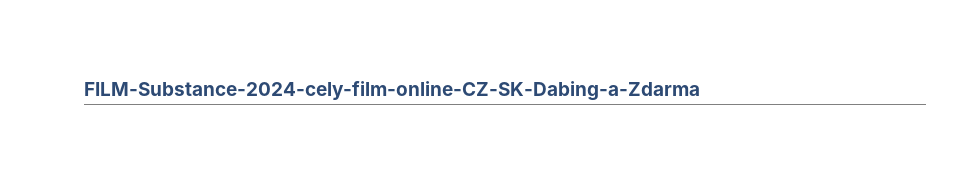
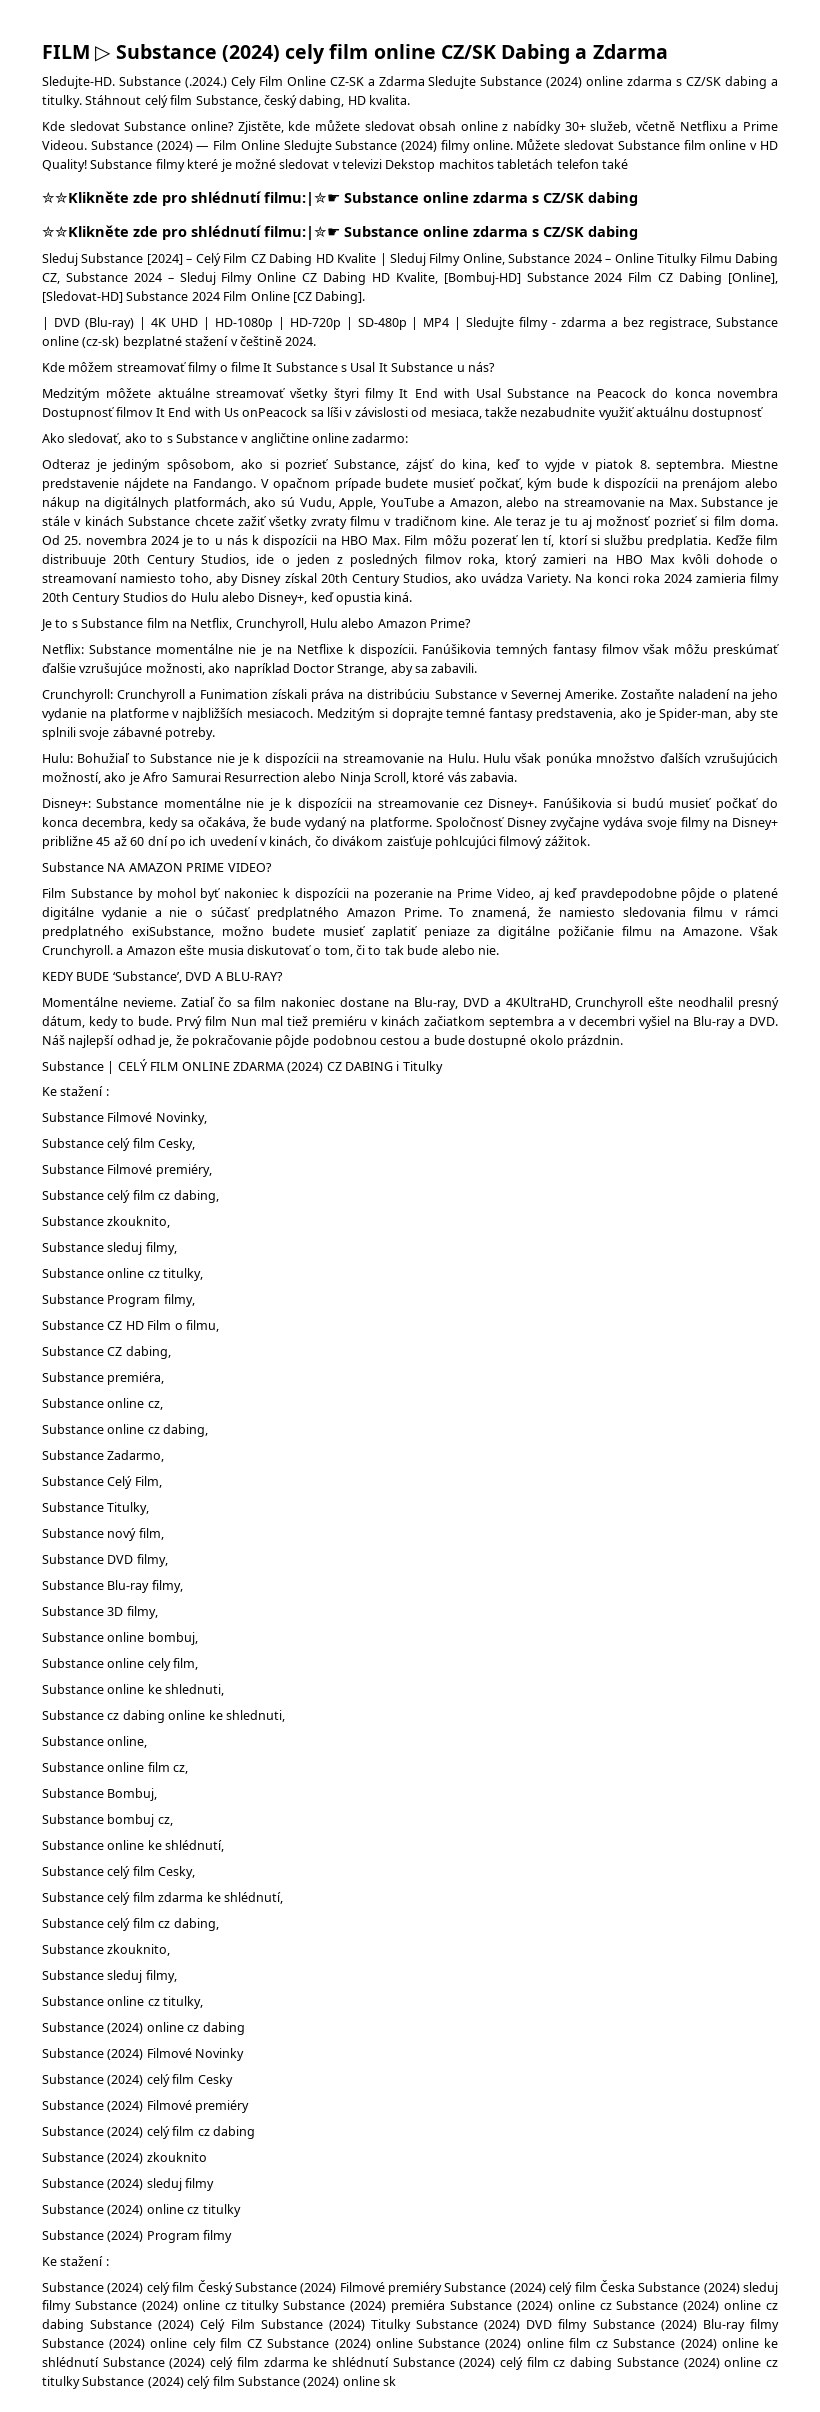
[84,81,700,101] FILM-Substance-2024-cely-film-online-CZ-SK-Dabing-a-Zdarma -> [42,44,668,64] [42,76,779,89] [42,95,410,108] [42,120,778,134] [42,139,778,153] [42,159,628,172] [42,191,638,206] [42,225,638,240] [42,253,779,266] [42,272,778,285] [42,291,366,304] [42,317,779,330] [42,336,317,349] [42,362,495,375] [42,388,778,401] [42,407,764,420] [42,433,409,446] [42,459,778,472] [42,478,778,491] [42,497,778,510] [42,516,779,529] [42,535,778,548] [42,554,778,567] [42,573,780,586] [42,592,413,605] [41,618,472,631] [42,644,779,657] [42,663,478,676] [42,689,779,702] [42,708,778,721] [42,727,216,740] [42,753,779,766] [42,772,518,785] [42,798,778,811] [42,817,778,830] [42,836,590,849] [42,862,272,872] [42,888,778,901] [42,907,778,920] [42,926,778,939] [42,945,499,958] [42,971,283,983] [42,997,779,1010] [42,1016,778,1029] [42,1035,623,1048] [42,1059,443,1074] [42,1086,109,1096] [42,1112,207,1125] [42,1138,196,1151] [42,1164,212,1177] [42,1190,219,1203] [42,1216,171,1228] [42,1242,177,1255] [42,1268,204,1281] [42,1294,195,1307] [42,1320,219,1332] [42,1346,171,1359] [42,1372,165,1385] [42,1398,163,1410] [42,1424,209,1437] [42,1450,165,1462] [42,1476,162,1489] [42,1502,150,1515] [42,1528,164,1541] [42,1554,168,1567] [42,1580,183,1593] [42,1606,158,1619] [42,1632,198,1645] [42,1658,199,1671] [42,1684,225,1696] [42,1710,285,1723] [42,1736,148,1748] [42,1762,189,1774] [42,1788,158,1801] [42,1814,173,1827] [42,1840,225,1852] [42,1866,196,1879] [42,1892,283,1905] [42,1918,219,1931] [42,1944,171,1956] [42,1970,177,1983] [42,1996,204,2009] [42,2022,245,2035] [42,2048,245,2061] [42,2074,233,2087] [42,2100,250,2113] [42,2126,255,2139] [42,2152,207,2164] [42,2178,215,2191] [42,2204,241,2217] [42,2230,233,2243] [42,2256,109,2266] [42,2280,778,2295] [42,2300,778,2313] [42,2319,779,2332] [42,2338,779,2351] [42,2357,779,2370] [42,2376,396,2389] FILM ▷ Substance (2024) cely film online CZ/SK Dabing a Zdarma // Sledujte-HD. Substance (.2024.) Cely Film Online CZ-SK a Zdarma Sledujte Substance (2024) online zdarma s CZ/SK dabing a titulky. Stáhnout celý film Substance, český dabing, HD kvalita. // Kde sledovat Substance online? Zjistěte, kde můžete sledovat obsah online z nabídky 30+ služeb, včetně Netflixu a Prime Videou. Substance (2024) — Film Online Sledujte Substance (2024) filmy online. Můžete sledovat Substance film online v HD Quality! Substance filmy které je možné sledovat v televizi Dekstop machitos tabletách telefon také // ✮✮Klikněte zde pro shlédnutí filmu:|✮☛ Substance online zdarma s CZ/SK dabing // ✮✮Klikněte zde pro shlédnutí filmu:|✮☛ Substance online zdarma s CZ/SK dabing // Sleduj Substance [2024] – Celý Film CZ Dabing HD Kvalite | Sleduj Filmy Online, Substance 2024 – Online Titulky Filmu Dabing CZ, Substance 2024 – Sleduj Filmy Online CZ Dabing HD Kvalite, [Bombuj-HD] Substance 2024 Film CZ Dabing [Online], [Sledovat-HD] Substance 2024 Film Online [CZ Dabing]. // | DVD (Blu-ray) | 4K UHD | HD-1080p | HD-720p | SD-480p | MP4 | Sledujte filmy - zdarma a bez registrace, Substance online (cz-sk) bezplatné stažení v češtině 2024. // Kde môžem streamovať filmy o filme It Substance s Usal It Substance u nás? // Medzitým môžete aktuálne streamovať všetky štyri filmy It End with Usal Substance na Peacock do konca novembra Dostupnosť filmov It End with Us onPeacock sa líši v závislosti od mesiaca, takže nezabudnite využiť aktuálnu dostupnosť // Ako sledovať, ako to s Substance v angličtine online zadarmo: // Odteraz je jediným spôsobom, ako si pozrieť Substance, zájsť do kina, keď to vyjde v piatok 8. septembra. Miestne predstavenie nájdete na Fandango. V opačnom prípade budete musieť počkať, kým bude k dispozícii na prenájom alebo nákup na digitálnych platformách, ako sú Vudu, Apple, YouTube a Amazon, alebo na streamovanie na Max. Substance je stále v kinách Substance chcete zažiť všetky zvraty filmu v tradičnom kine. Ale teraz je tu aj možnosť pozrieť si film doma. Od 25. novembra 2024 je to u nás k dispozícii na HBO Max. Film môžu pozerať len tí, ktorí si službu predplatia. Keďže film distribuuje 20th Century Studios, ide o jeden z posledných filmov roka, ktorý zamieri na HBO Max kvôli dohode o streamovaní namiesto toho, aby Disney získal 20th Century Studios, ako uvádza Variety. Na konci roka 2024 zamieria filmy 20th Century Studios do Hulu alebo Disney+, keď opustia kiná. // Je to s Substance film na Netflix, Crunchyroll, Hulu alebo Amazon Prime? // Netflix: Substance momentálne nie je na Netflixe k dispozícii. Fanúšikovia temných fantasy filmov však môžu preskúmať ďalšie vzrušujúce možnosti, ako napríklad Doctor Strange, aby sa zabavili. // Crunchyroll: Crunchyroll a Funimation získali práva na distribúciu Substance v Severnej Amerike. Zostaňte naladení na jeho vydanie na platforme v najbližších mesiacoch. Medzitým si doprajte temné fantasy predstavenia, ako je Spider-man, aby ste splnili svoje zábavné potreby. // Hulu: Bohužiaľ to Substance nie je k dispozícii na streamovanie na Hulu. Hulu však ponúka množstvo ďalších vzrušujúcich možností, ako je Afro Samurai Resurrection alebo Ninja Scroll, ktoré vás zabavia. // Disney+: Substance momentálne nie je k dispozícii na streamovanie cez Disney+. Fanúšikovia si budú musieť počkať do konca decembra, kedy sa očakáva, že bude vydaný na platforme. Spoločnosť Disney zvyčajne vydáva svoje filmy na Disney+ približne 45 až 60 dní po ich uvedení v kinách, čo divákom zaisťuje pohlcujúci filmový zážitok. // Substance NA AMAZON PRIME VIDEO? // Film Substance by mohol byť nakoniec k dispozícii na pozeranie na Prime Video, aj keď pravdepodobne pôjde o platené digitálne vydanie a nie o súčasť predplatného Amazon Prime. To znamená, že namiesto sledovania filmu v rámci predplatného exiSubstance, možno budete musieť zaplatiť peniaze za digitálne požičanie filmu na Amazone. Však Crunchyroll. a Amazon ešte musia diskutovať o tom, či to tak bude alebo nie. // KEDY BUDE ‘Substance’, DVD A BLU-RAY? // Momentálne nevieme. Zatiaľ čo sa film nakoniec dostane na Blu-ray, DVD a 4KUltraHD, Crunchyroll ešte neodhalil presný dátum, kedy to bude. Prvý film Nun mal tiež premiéru v kinách začiatkom septembra a v decembri vyšiel na Blu-ray a DVD. Náš najlepší odhad je, že pokračovanie pôjde podobnou cestou a bude dostupné okolo prázdnin. // Substance | CELÝ FILM ONLINE ZDARMA (2024) CZ DABING i Titulky // Ke stažení : // Substance Filmové Novinky, // Substance celý film Cesky, // Substance Filmové premiéry, // Substance celý film cz dabing, // Substance zkouknito, // Substance sleduj filmy, // Substance online cz titulky, // Substance Program filmy, // Substance CZ HD Film o filmu, // Substance CZ dabing, // Substance premiéra, // Substance online cz, // Substance online cz dabing, // Substance Zadarmo, // Substance Celý Film, // Substance Titulky, // Substance nový film, // Substance DVD filmy, // Substance Blu-ray filmy, // Substance 3D filmy, // Substance online bombuj, // Substance online cely film, // Substance online ke shlednuti, // Substance cz dabing online ke shlednuti, // Substance online, // Substance online film cz, // Substance Bombuj, // Substance bombuj cz, // Substance online ke shlédnutí, // Substance celý film Cesky, // Substance celý film zdarma ke shlédnutí, // Substance celý film cz dabing, // Substance zkouknito, // Substance sleduj filmy, // Substance online cz titulky, // Substance (2024) online cz dabing // Substance (2024) Filmové Novinky // Substance (2024) celý film Cesky // Substance (2024) Filmové premiéry // Substance (2024) celý film cz dabing // Substance (2024) zkouknito // Substance (2024) sleduj filmy // Substance (2024) online cz titulky // Substance (2024) Program filmy // Ke stažení : // Substance (2024) celý film Český Substance (2024) Filmové premiéry Substance (2024) celý film Česka Substance (2024) sleduj filmy Substance (2024) online cz titulky Substance (2024) premiéra Substance (2024) online cz Substance (2024) online cz dabing Substance (2024) Celý Film Substance (2024) Titulky Substance (2024) DVD filmy Substance (2024) Blu-ray filmy Substance (2024) online cely film CZ Substance (2024) online Substance (2024) online film cz Substance (2024) online ke shlédnutí Substance (2024) celý film zdarma ke shlédnutí Substance (2024) celý film cz dabing Substance (2024) online cz titulky Substance (2024) celý film Substance (2024) online sk

